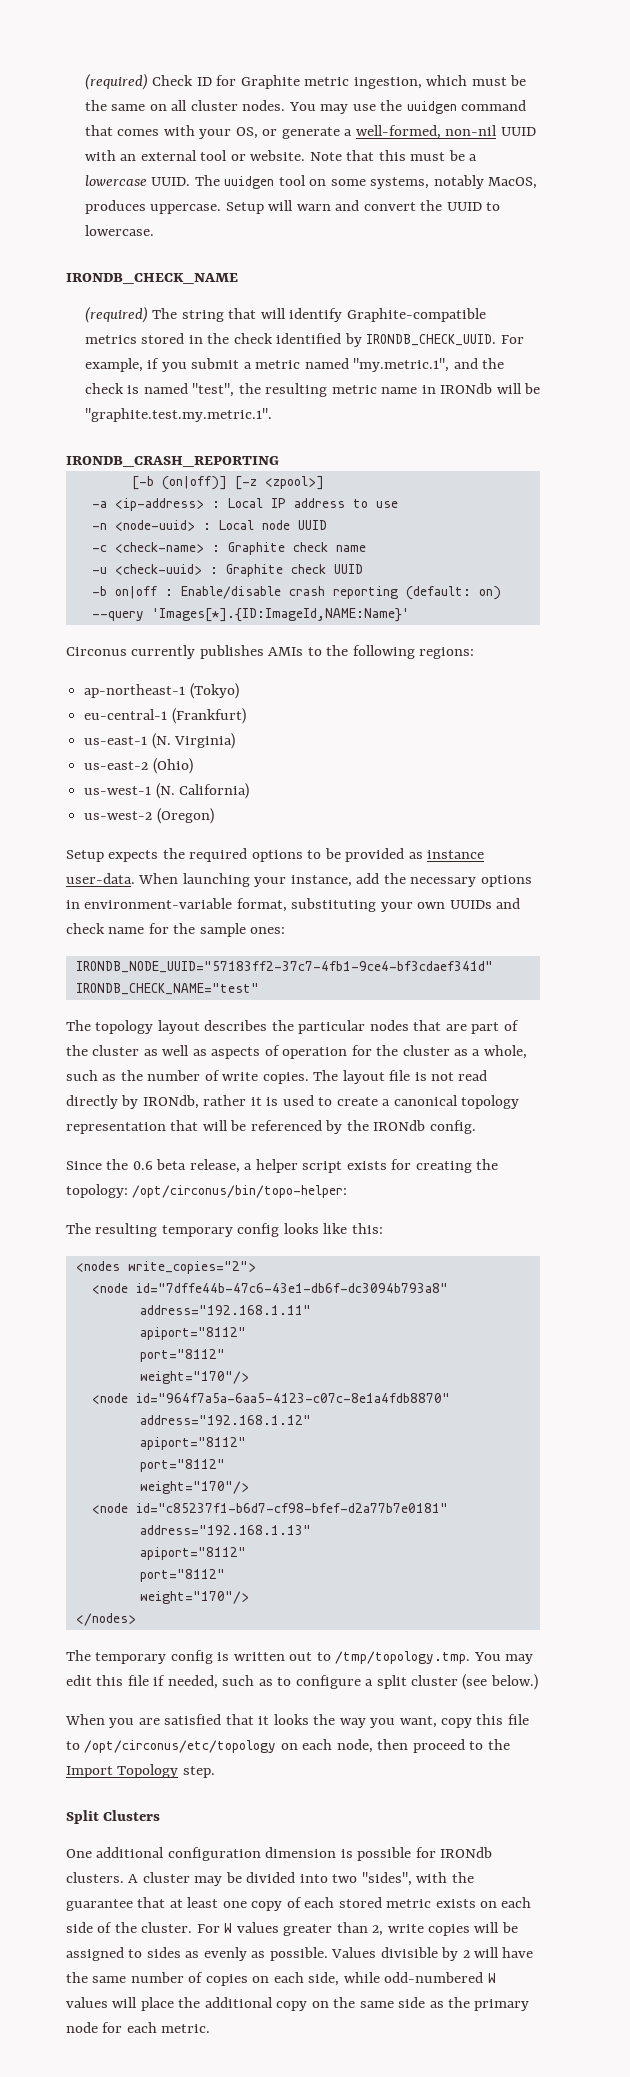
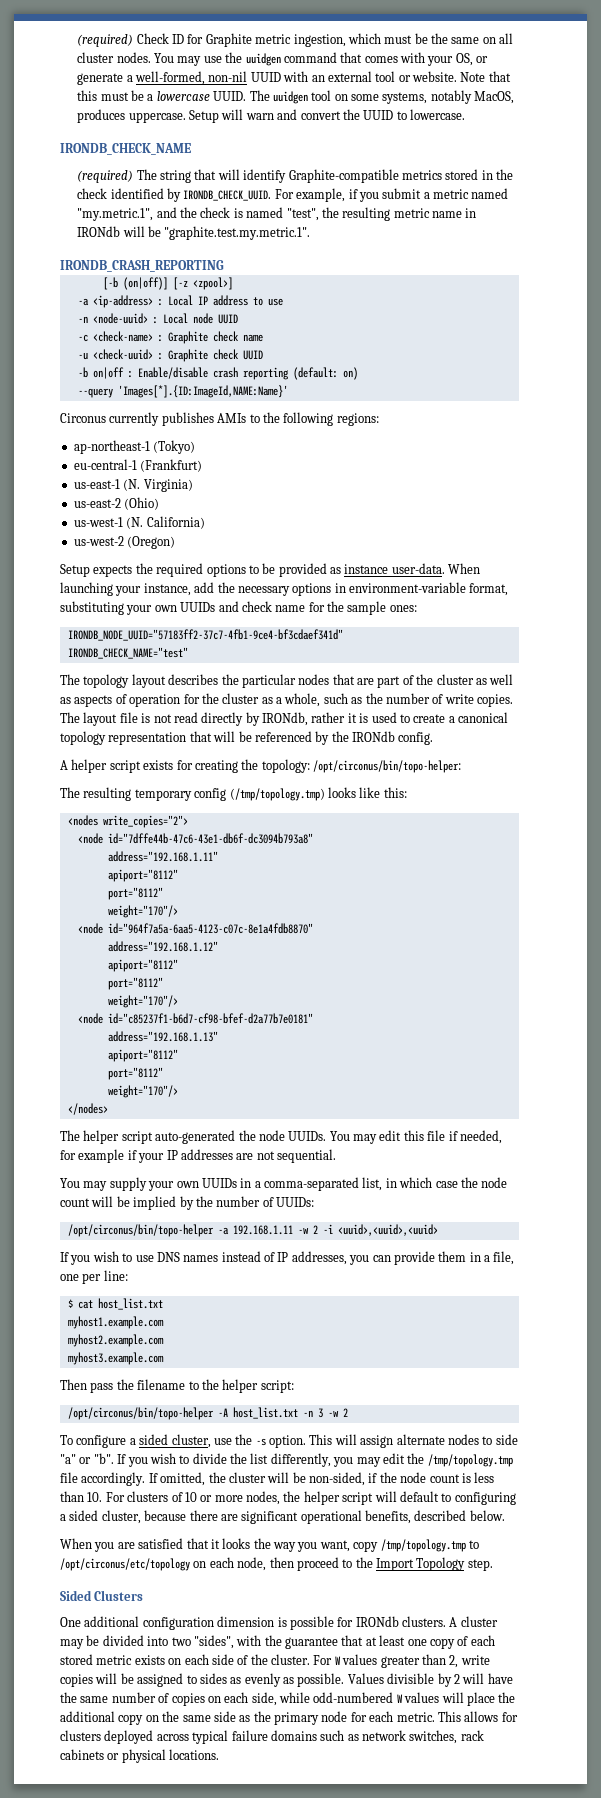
[66,1159,253,1173] Since the 0.6 beta release, a -> [60,760,68,770] A
(280, 1230) none -> [229,788,325,801] (/tmp/topology.tmp)
[95,1650,471,1664] temporary config is written out to /tmp/topology.tmp. -> [83,1130,327,1144] helper script auto-generated the node UUIDs.
[222,1674,538,1690] such as to configure a split cluster (see below.) -> [60,1149,336,1163] [60,1177,508,1191] [60,1196,314,1210] [67,1224,438,1237] [60,1251,515,1265] [60,1270,128,1284] [67,1298,163,1310] [67,1316,164,1329] [67,1334,164,1347] [67,1352,164,1365] [60,1379,294,1393] [67,1407,348,1420] [60,1434,518,1448] [60,1453,513,1467] [60,1472,495,1486] [60,1491,516,1505] [60,1510,505,1524] for example if your IP addresses are not sequential. // You may supply your own UUIDs in a comma-separated list, in which case the node count will be implied by the number of UUIDs: // /opt/circonus/bin/topo-helper -a 192.168.1.11 -w 2 -i <uuid>,<uuid>,<uuid> // If you wish to use DNS names instead of IP addresses, you can provide them in a file, one per line: // $ cat host_list.txt // myhost1.example.com // myhost2.example.com // myhost3.example.com // Then pass the filename to the helper script: // /opt/circonus/bin/topo-helper -A host_list.txt -n 3 -w 2 // To configure a sided cluster, use the -s option. This will assign alternate nodes to side "a" or "b". If you wish to divide the list differently, you may edit the /tmp/topology.tmp file accordingly. If omitted, the cluster will be non-sided, if the node count is less than 10. For clusters of 10 or more nodes, the helper script will default to configuring a sided cluster, because there are significant operational benefits, described below.
[476,1714,529,1725] this file -> [380,1539,466,1552] /tmp/topology.tmp
[66,1810,99,1824] Split -> [60,1590,92,1601] Sided
(211, 2028) none -> [437,1711,518,1722] [60,1730,484,1744] [60,1749,220,1763] This allows for clusters deployed across typical failure domains such as network switches, rack cabinets or physical locations.

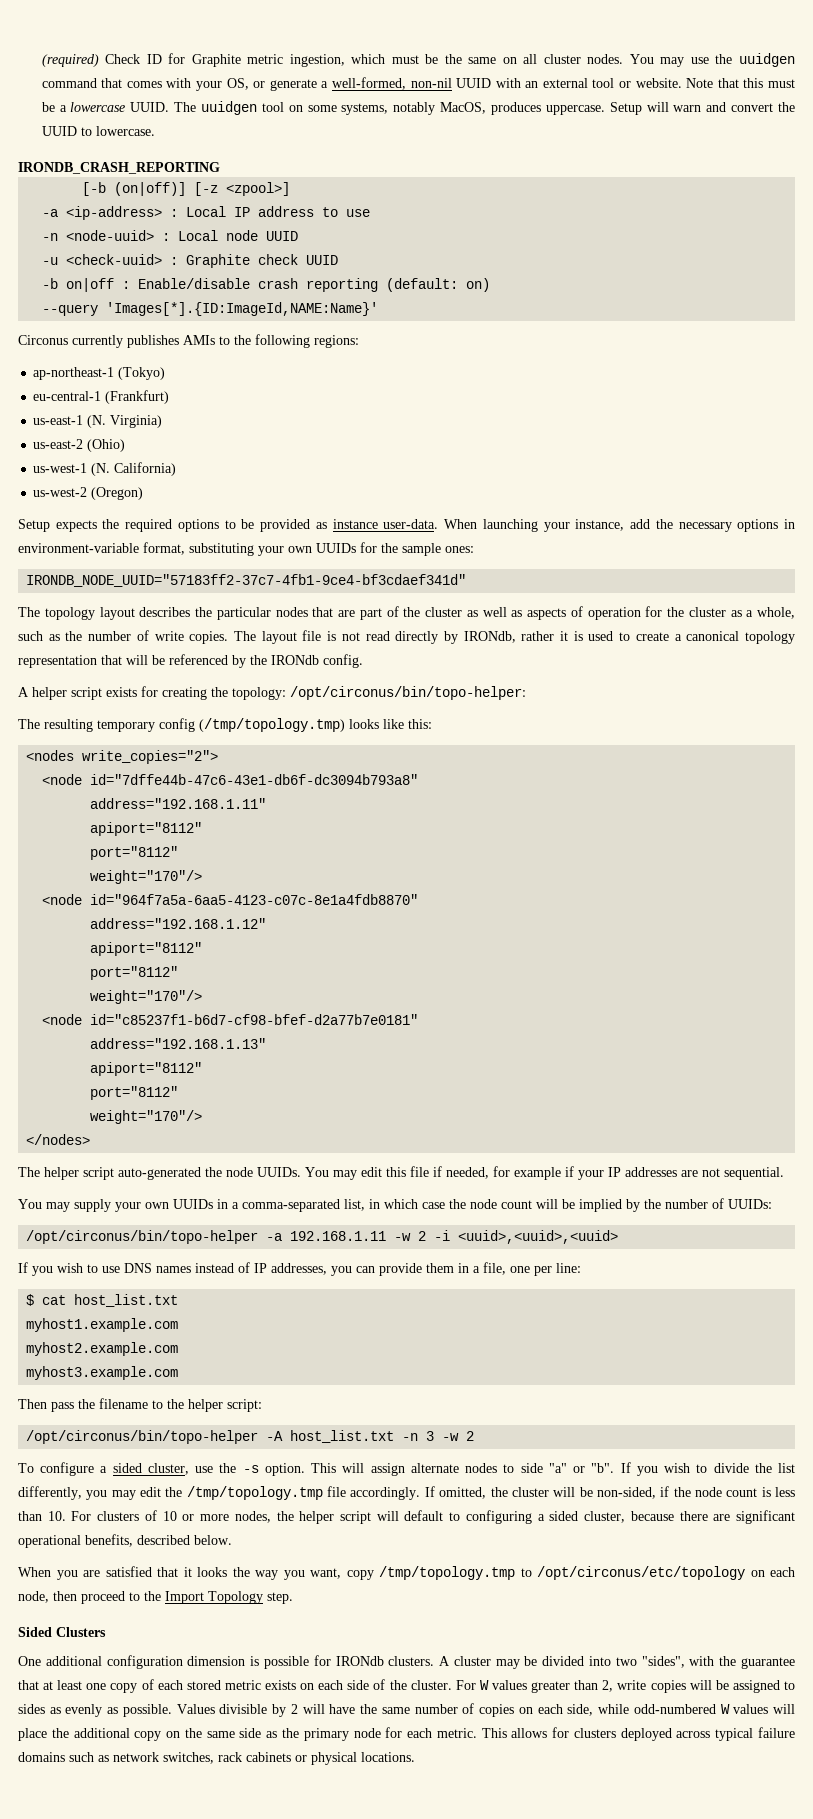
[60,143,191,155] [77,169,514,183] [77,188,509,202] [77,207,477,221] [77,226,311,240] // IRONDB_CHECK_NAME // (required) The string that will identify Graphite-compatible metrics stored in the check identified by IRONDB_CHECK_UUID. For example, if you submit a metric named "my.metric.1", and the check is named "test", the resulting metric name in IRONdb will be "graphite.test.my.metric.1". -> (155, 131) none
[77,331,263,344] // -c <check-name> : Graphite check name -> (299, 236) none
[218,601,306,612] and check name -> (356, 548) none
[67,647,188,659] // IRONDB_CHECK_NAME="test" -> (467, 580) none

